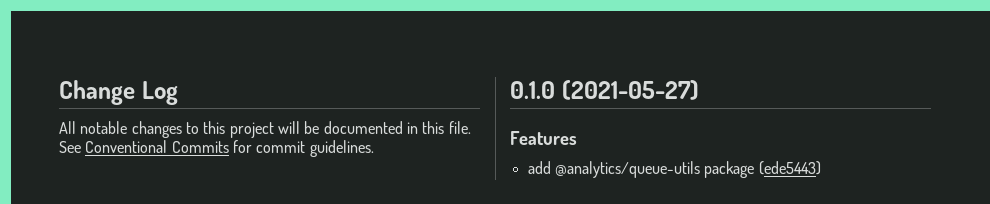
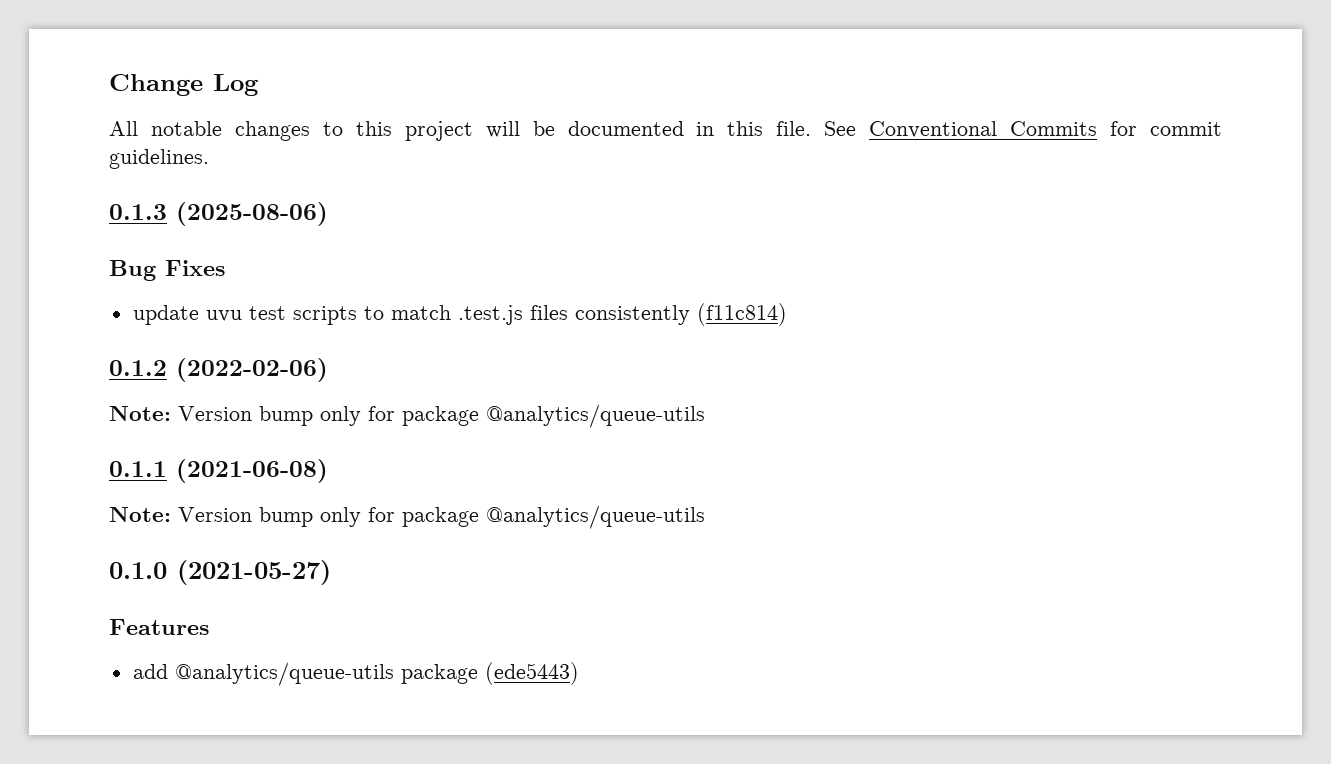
(374, 148) none -> [109,202,328,226] [109,260,225,281] [132,303,787,326] [109,358,328,382] [109,404,705,428] [109,459,328,483] [109,505,705,529] // 0.1.3 (2025-08-06) // Bug Fixes // update uvu test scripts to match .test.js files consistently (f11c814) // 0.1.2 (2022-02-06) // Note: Version bump only for package @analytics/queue-utils // 0.1.1 (2021-06-08) // Note: Version bump only for package @analytics/queue-utils

